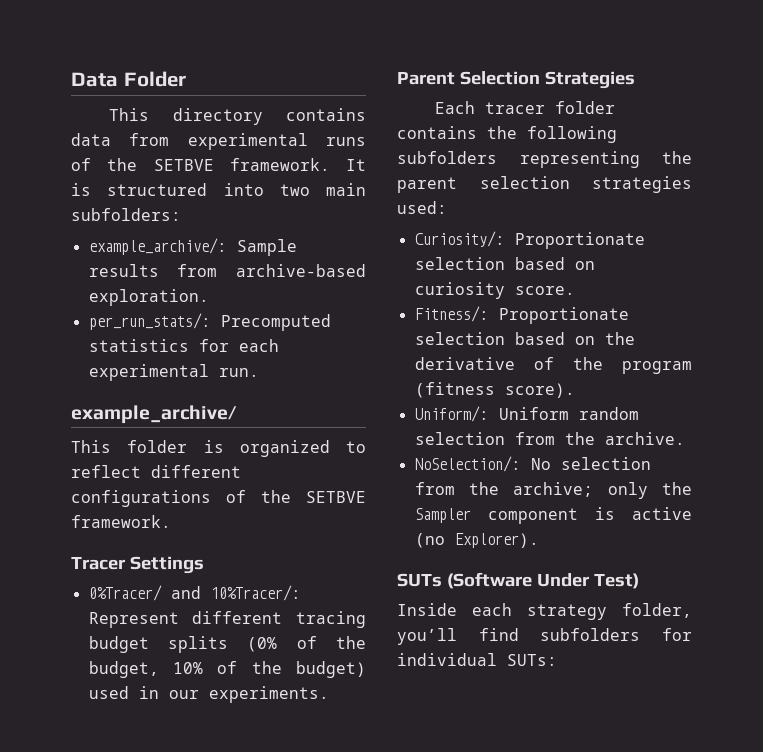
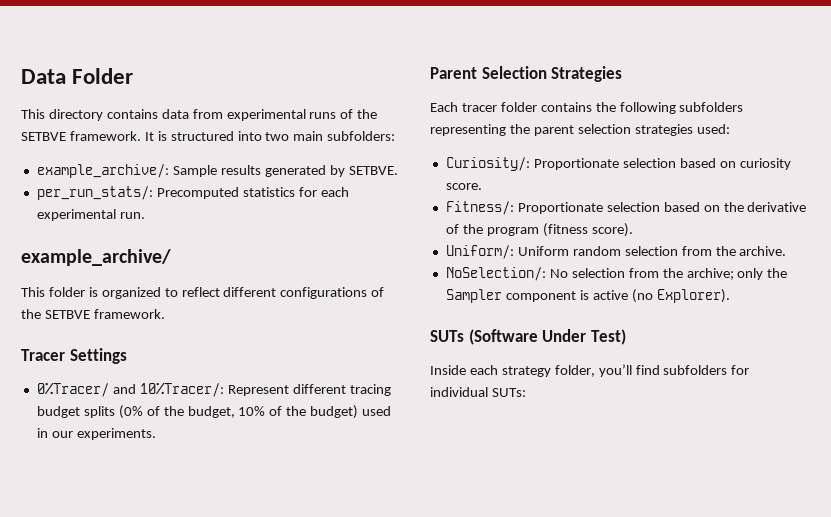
[177,264,366,277] [88,289,209,306] from archive-based exploration. -> [264,165,398,177] generated by SETBVE.

